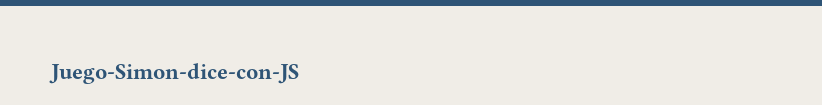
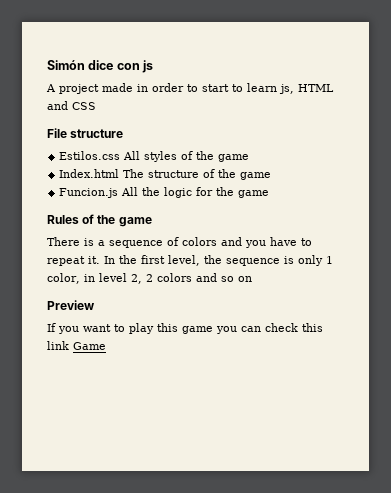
[49,63,299,84] Juego-Simon-dice-con-JS -> [47,60,154,73] [46,83,334,94] [47,101,96,110] [47,128,124,138] [59,151,250,162] [59,169,272,180] [59,187,270,198] [47,214,152,227] [47,237,312,248] [47,255,333,266] [47,273,252,284] [47,300,95,310] [47,323,323,334] [47,341,106,350] Simón dice con js // A project made in order to start to learn js, HTML and CSS // File structure // Estilos.css All styles of the game // Index.html The structure of the game // Funcion.js All the logic for the game // Rules of the game // There is a sequence of colors and you have to repeat it. In the first level, the sequence is only 1 color, in level 2, 2 colors and so on // Preview // If you want to play this game you can check this link Game

